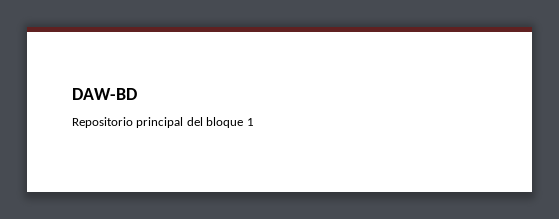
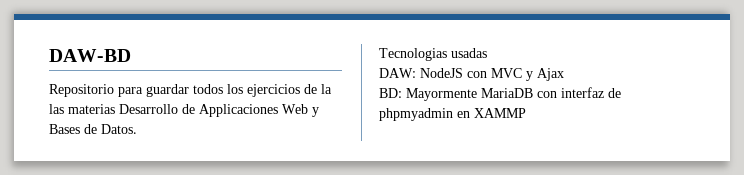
[136,117,254,128] principal del bloque 1 -> [118,84,332,97] [49,104,319,117] [49,124,137,134] [379,48,487,61] [379,68,564,81] [379,87,621,101] [379,108,526,121] para guardar todos los ejercicios de la las materias Desarrollo de Applicaciones Web y Bases de Datos. // Tecnologias usadas // DAW: NodeJS con MVC y Ajax // BD: Mayormente MariaDB con interfaz de phpmyadmin en XAMMP

